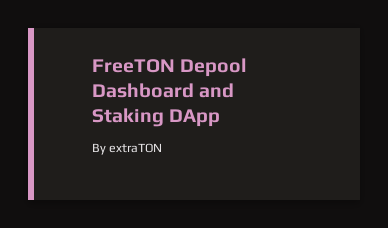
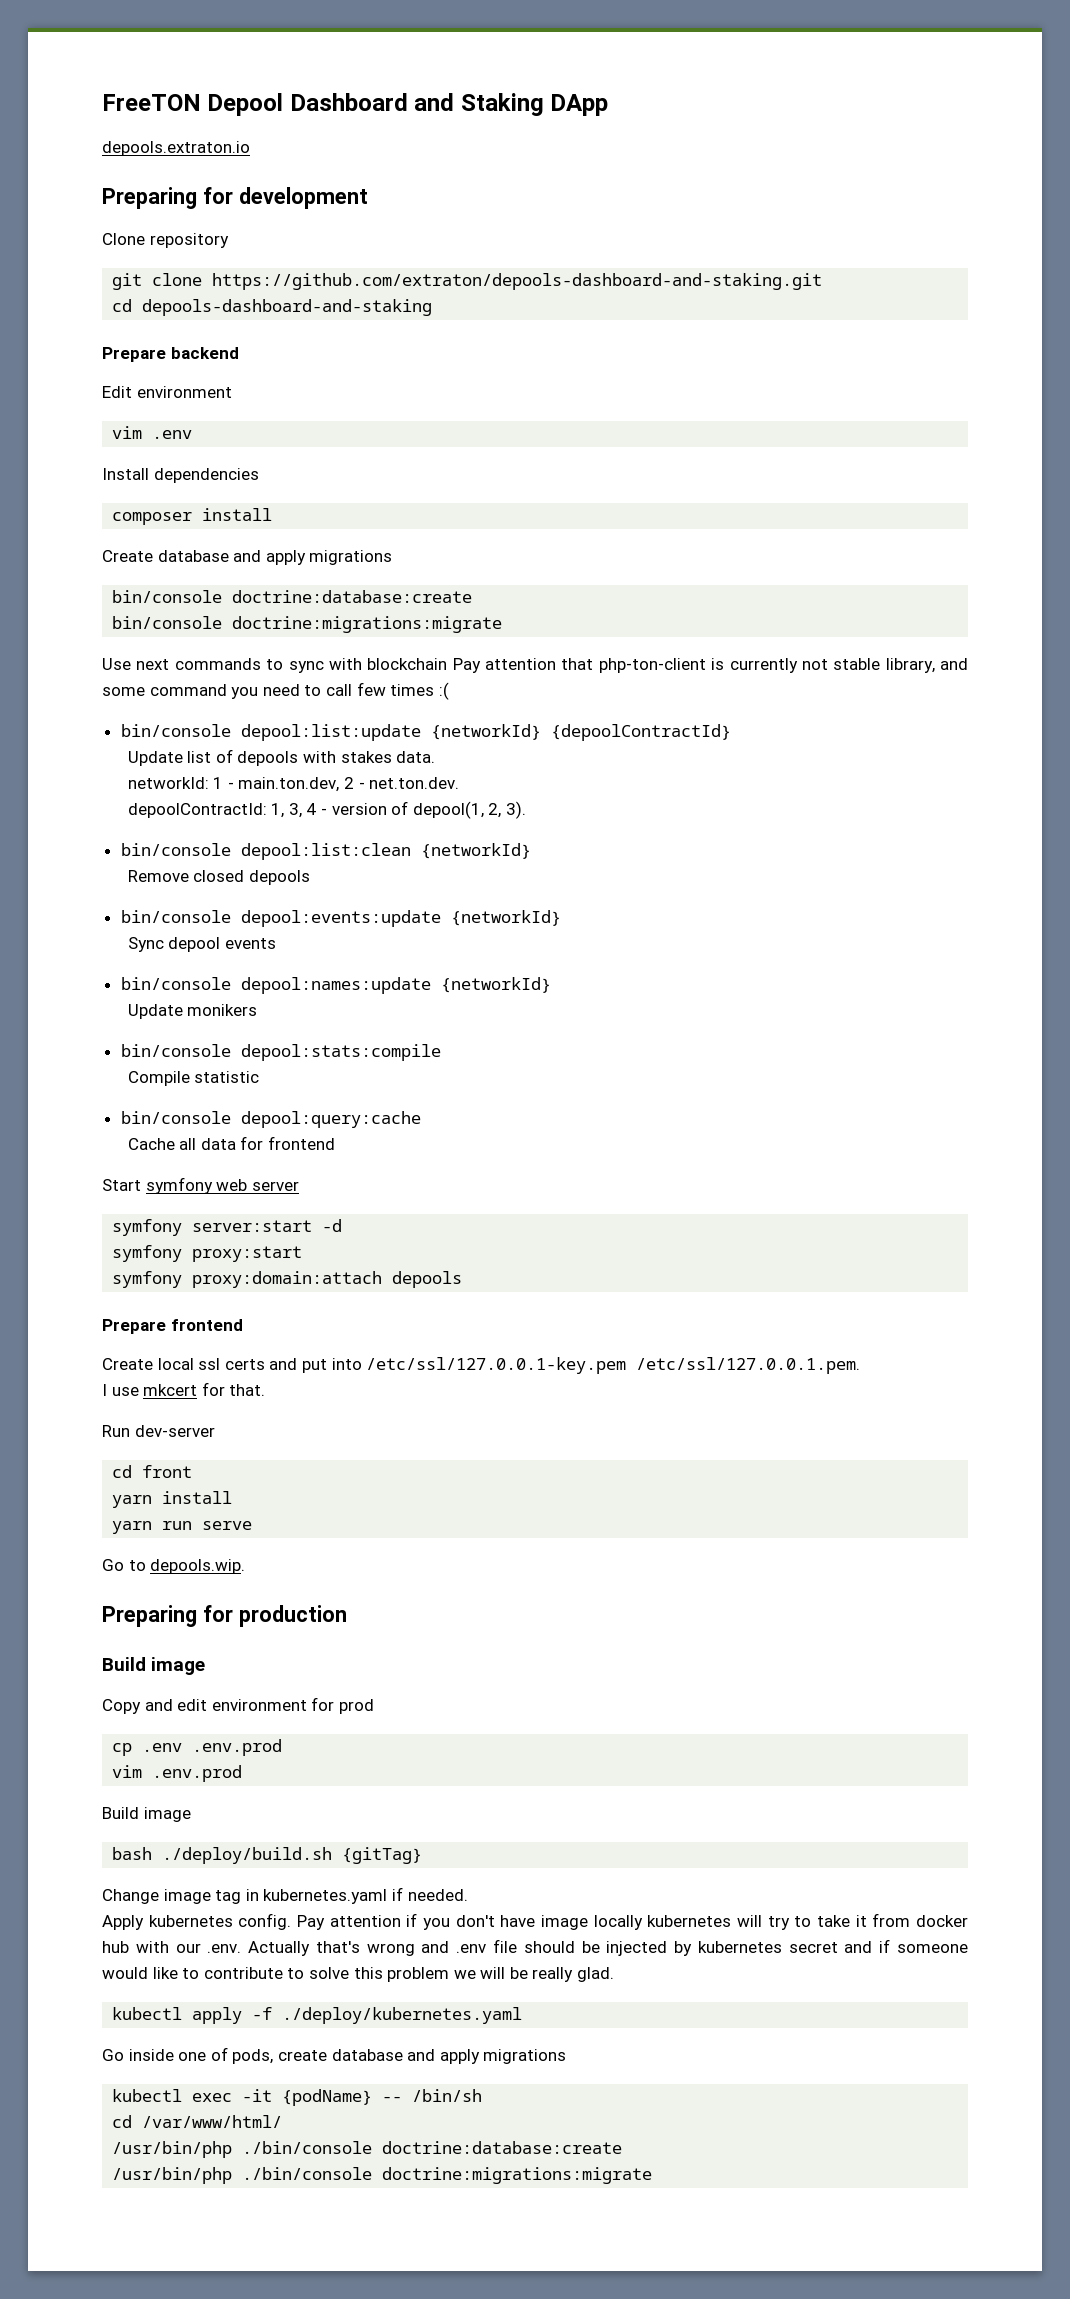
[92,143,163,155] By extraTON -> [102,141,250,156] [102,187,368,209] [102,233,229,248] [112,273,823,290] [112,299,433,316] [102,347,239,362] [102,386,232,398] [112,426,193,439] [102,468,259,483] [112,508,273,525] [102,550,393,565] [112,590,473,603] [112,616,503,633] [102,658,968,673] [102,682,449,700] [120,724,731,741] [127,749,436,766] [127,777,460,792] [127,801,527,819] [120,843,531,860] [127,870,310,885] [120,910,561,927] [127,937,276,952] [120,977,551,994] [127,1004,258,1019] [120,1044,441,1061] [127,1071,260,1086] [120,1111,421,1128] [127,1136,336,1150] [102,1177,299,1194] [112,1219,343,1236] [112,1245,303,1262] [112,1271,463,1288] [102,1319,243,1334] [102,1357,861,1374] [102,1382,266,1396] [102,1425,215,1437] [112,1465,193,1478] [112,1491,233,1508] [112,1521,253,1534] [102,1559,246,1574] [102,1605,347,1627] [102,1657,206,1675] [102,1697,374,1714] [112,1739,283,1756] [112,1765,243,1782] [102,1807,191,1822] [112,1847,423,1864] [102,1887,468,1904] [102,1913,968,1930] [102,1939,969,1956] [102,1967,615,1982] [112,2007,523,2024] [102,2047,567,2064] [112,2089,483,2106] [112,2115,283,2128] [112,2141,623,2158] [112,2167,653,2184] depools.extraton.io // Preparing for development // Clone repository // git clone https://github.com/extraton/depools-dashboard-and-staking.git // cd depools-dashboard-and-staking // Prepare backend // Edit environment // vim .env // Install dependencies // composer install // Create database and apply migrations // bin/console doctrine:database:create // bin/console doctrine:migrations:migrate // Use next commands to sync with blockchain Pay attention that php-ton-client is currently not stable library, and some command you need to call few times :( // bin/console depool:list:update {networkId} {depoolContractId} // Update list of depools with stakes data. // networkId: 1 - main.ton.dev, 2 - net.ton.dev. // depoolContractId: 1, 3, 4 - version of depool(1, 2, 3). // bin/console depool:list:clean {networkId} // Remove closed depools // bin/console depool:events:update {networkId} // Sync depool events // bin/console depool:names:update {networkId} // Update monikers // bin/console depool:stats:compile // Compile statistic // bin/console depool:query:cache // Cache all data for frontend // Start symfony web server // symfony server:start -d // symfony proxy:start // symfony proxy:domain:attach depools // Prepare frontend // Create local ssl certs and put into /etc/ssl/127.0.0.1-key.pem /etc/ssl/127.0.0.1.pem. // I use mkcert for that. // Run dev-server // cd front // yarn install // yarn run serve // Go to depools.wip. // Preparing for production // Build image // Copy and edit environment for prod // cp .env .env.prod // vim .env.prod // Build image // bash ./deploy/build.sh {gitTag} // Change image tag in kubernetes.yaml if needed. // Apply kubernetes config. Pay attention if you don't have image locally kubernetes will try to take it from docker hub with our .env. Actually that's wrong and .env file should be injected by kubernetes secret and if someone would like to contribute to solve this problem we will be really glad. // kubectl apply -f ./deploy/kubernetes.yaml // Go inside one of pods, create database and apply migrations // kubectl exec -it {podName} -- /bin/sh // cd /var/www/html/ // /usr/bin/php ./bin/console doctrine:database:create // /usr/bin/php ./bin/console doctrine:migrations:migrate

